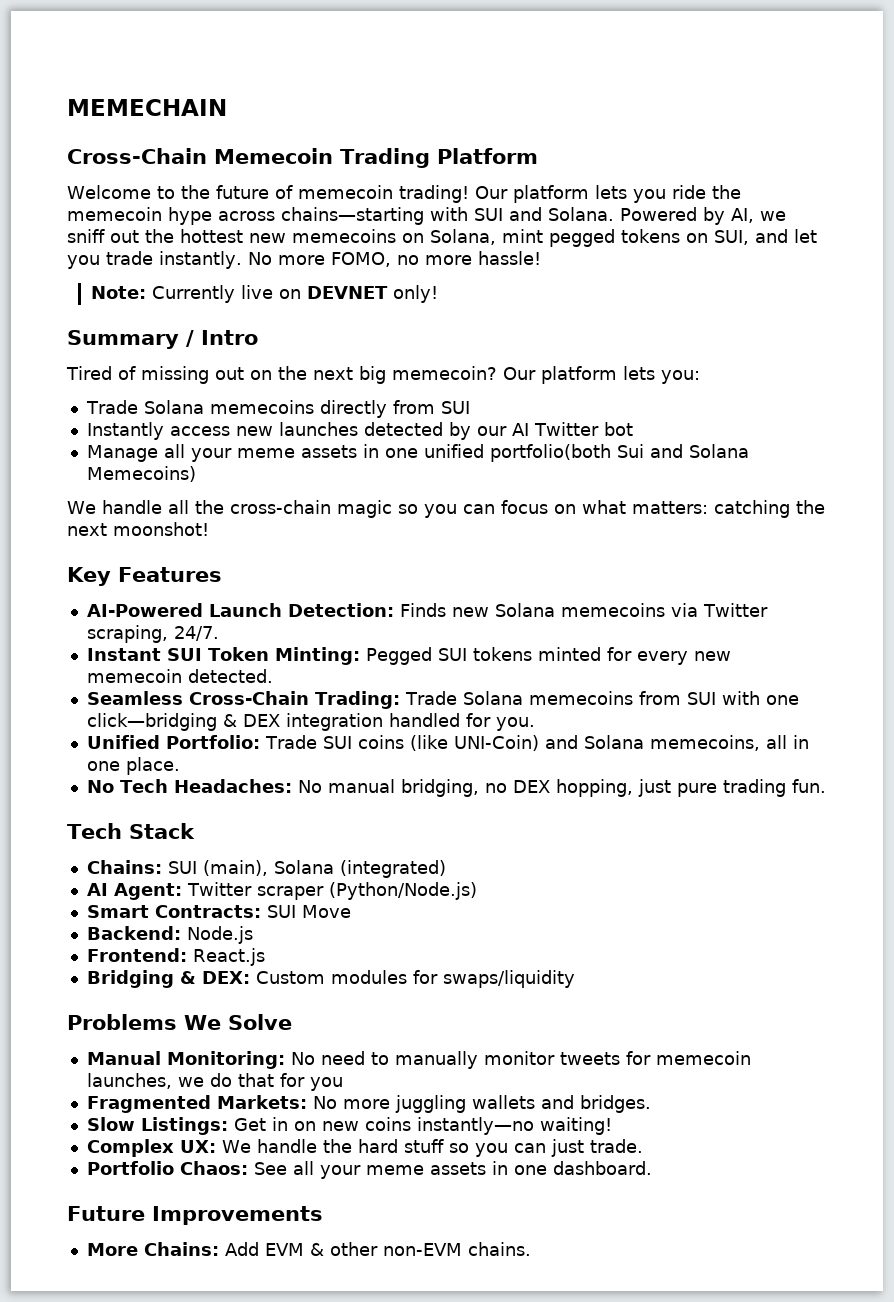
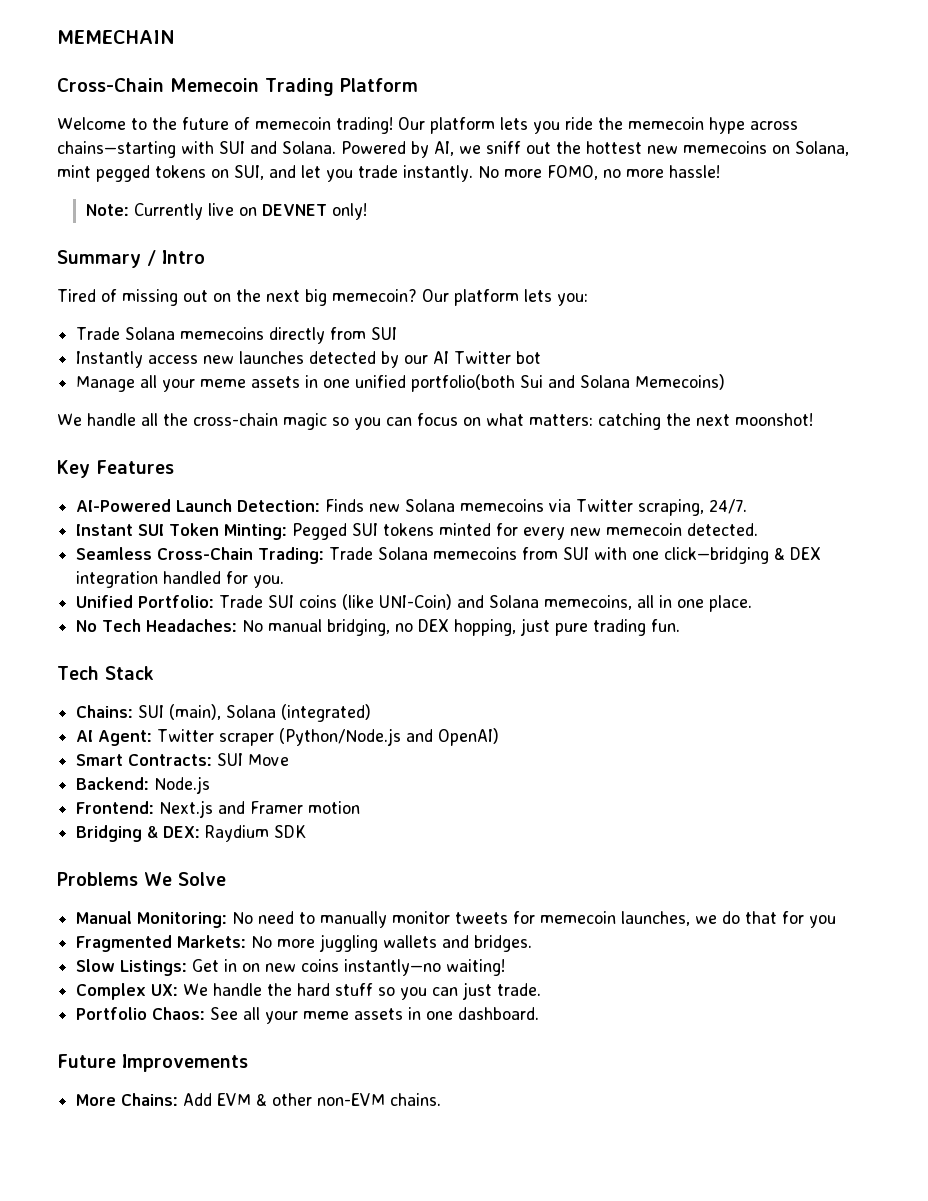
[328,882,477,900] (Python/Node.js) -> [279,728,500,746] (Python/Node.js and OpenAI)
[192,948,265,966] React.js -> [159,800,361,818] Next.js and Framer motion
[255,970,575,988] Custom modules for swaps/liquidity -> [205,825,307,842] Raydium SDK

